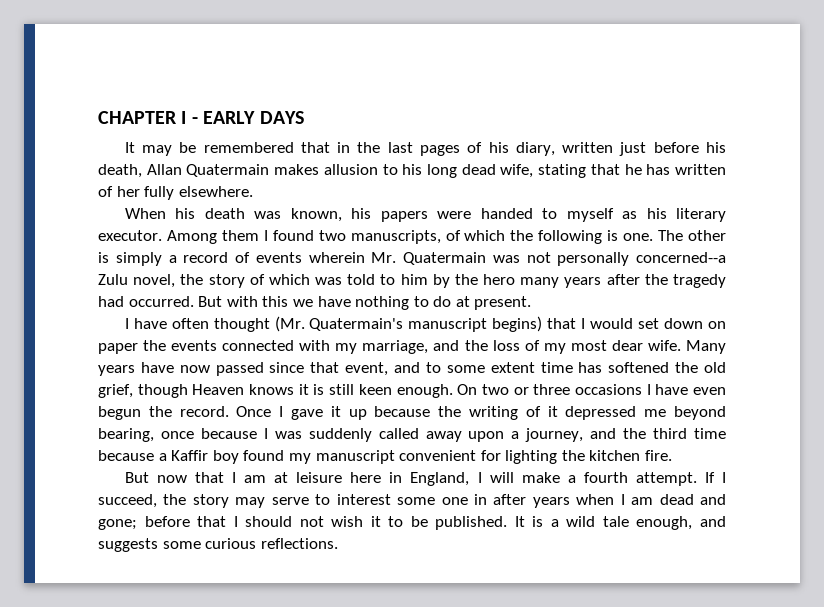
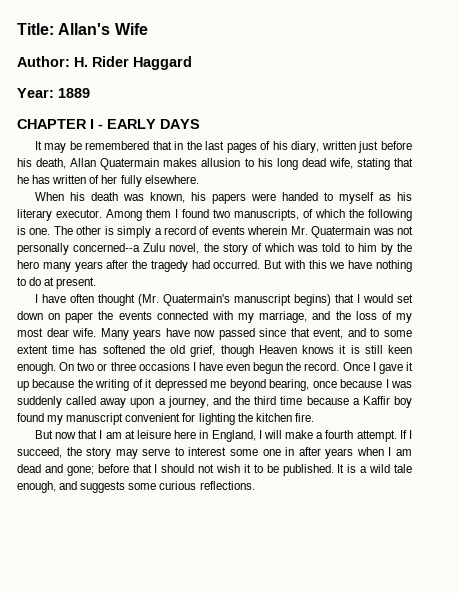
(98, 117) none -> [17,23,148,35] [17,56,192,70] [17,88,90,98] Title: Allan's Wife // Author: H. Rider Haggard // Year: 1889 //

